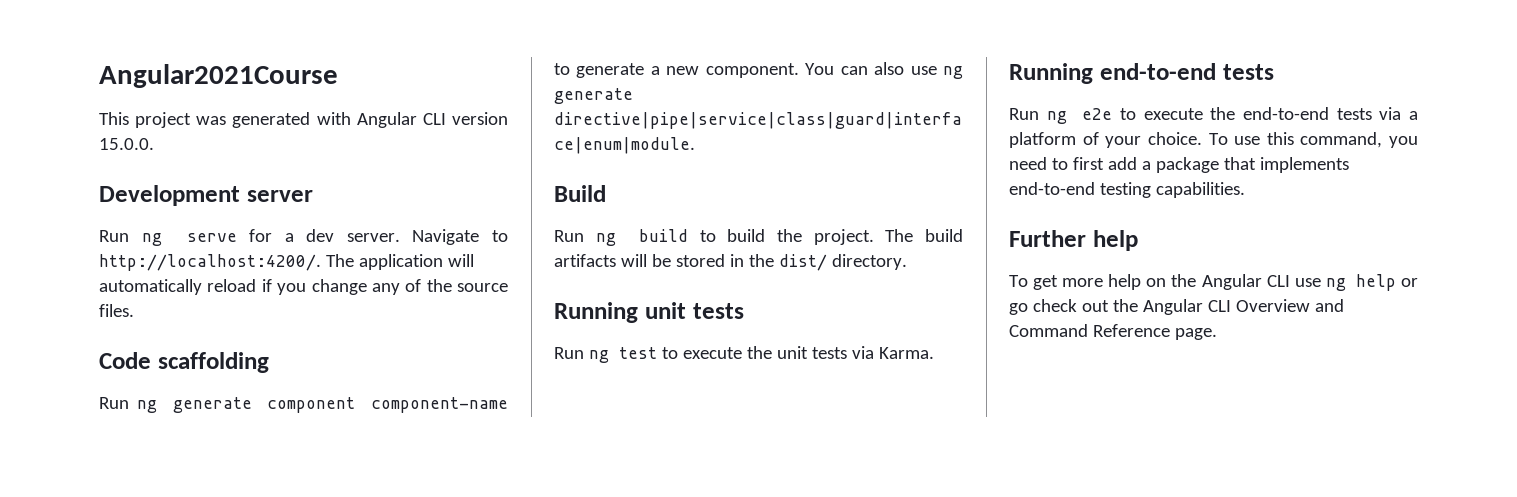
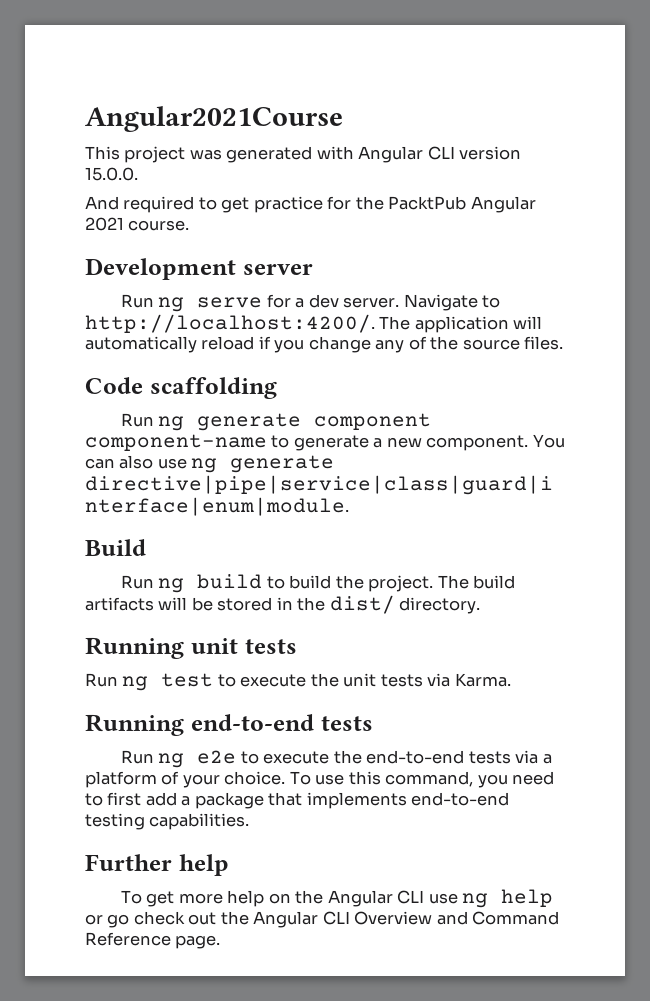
(154, 144) none -> [85,196,536,213] [85,217,190,231] // And required to get practice for the PacktPub Angular 2021 course.

